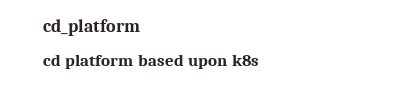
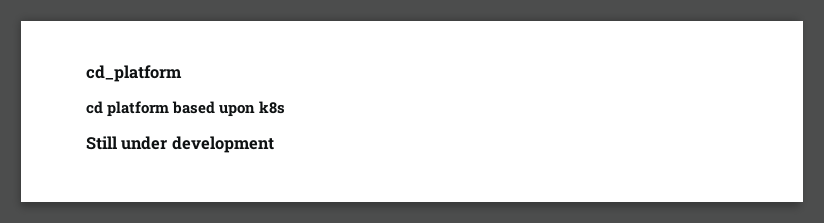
(259, 60) none -> [86,136,274,153] // Still under development

